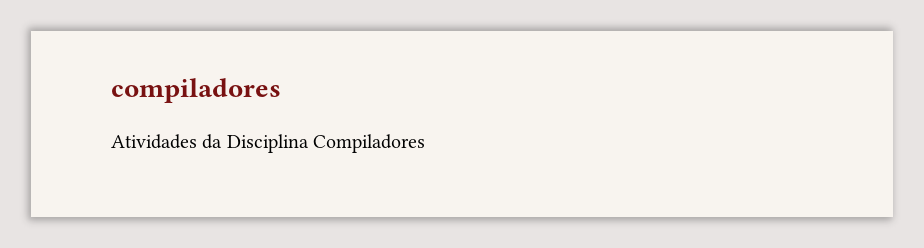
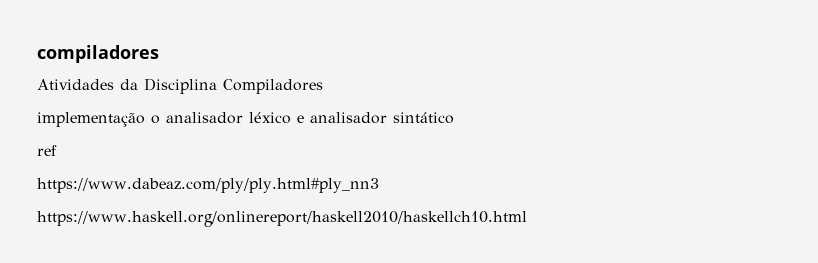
(426, 143) none -> [37,112,454,127] [37,145,57,156] [37,178,379,193] [37,211,527,227] // implementação o analisador léxico e analisador sintático // ref // https://www.dabeaz.com/ply/ply.html#ply_nn3 // https://www.haskell.org/onlinereport/haskell2010/haskellch10.html

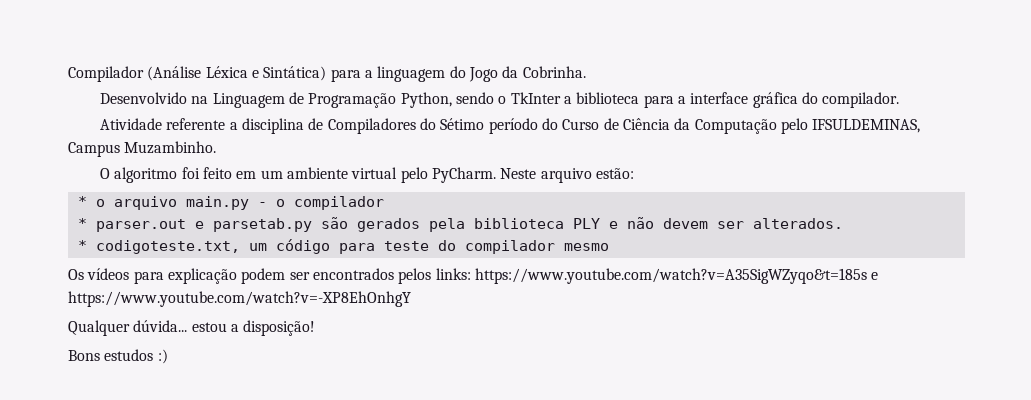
[37,45,159,63] [37,78,323,94] [37,112,454,127] [37,145,57,156] [37,178,379,193] [37,211,527,227] compiladores // Atividades da Disciplina Compiladores // implementação o analisador léxico e analisador sintático // ref // https://www.dabeaz.com/ply/ply.html#ply_nn3 // https://www.haskell.org/onlinereport/haskell2010/haskellch10.html -> [68,66,586,82] [100,92,900,108] [100,118,921,134] [68,141,217,157] [100,167,634,183] [77,196,384,210] [77,217,843,232] [77,239,609,254] [68,268,879,284] [68,291,411,307] [68,320,316,336] [68,349,168,364] Compilador (Análise Léxica e Sintática) para a linguagem do Jogo da Cobrinha. // Desenvolvido na Linguagem de Programação Python, sendo o TkInter a biblioteca para a interface gráfica do compilador. // Atividade referente a disciplina de Compiladores do Sétimo período do Curso de Ciência da Computação pelo IFSULDEMINAS, Campus Muzambinho. // O algoritmo foi feito em um ambiente virtual pelo PyCharm. Neste arquivo estão: // * o arquivo main.py - o compilador // * parser.out e parsetab.py são gerados pela biblioteca PLY e não devem ser alterados. // * codigoteste.txt, um código para teste do compilador mesmo // Os vídeos para explicação podem ser encontrados pelos links: https://www.youtube.com/watch?v=A35SigWZyqo&t=185s e https://www.youtube.com/watch?v=-XP8EhOnhgY // Qualquer dúvida... estou a disposição! // Bons estudos :)

